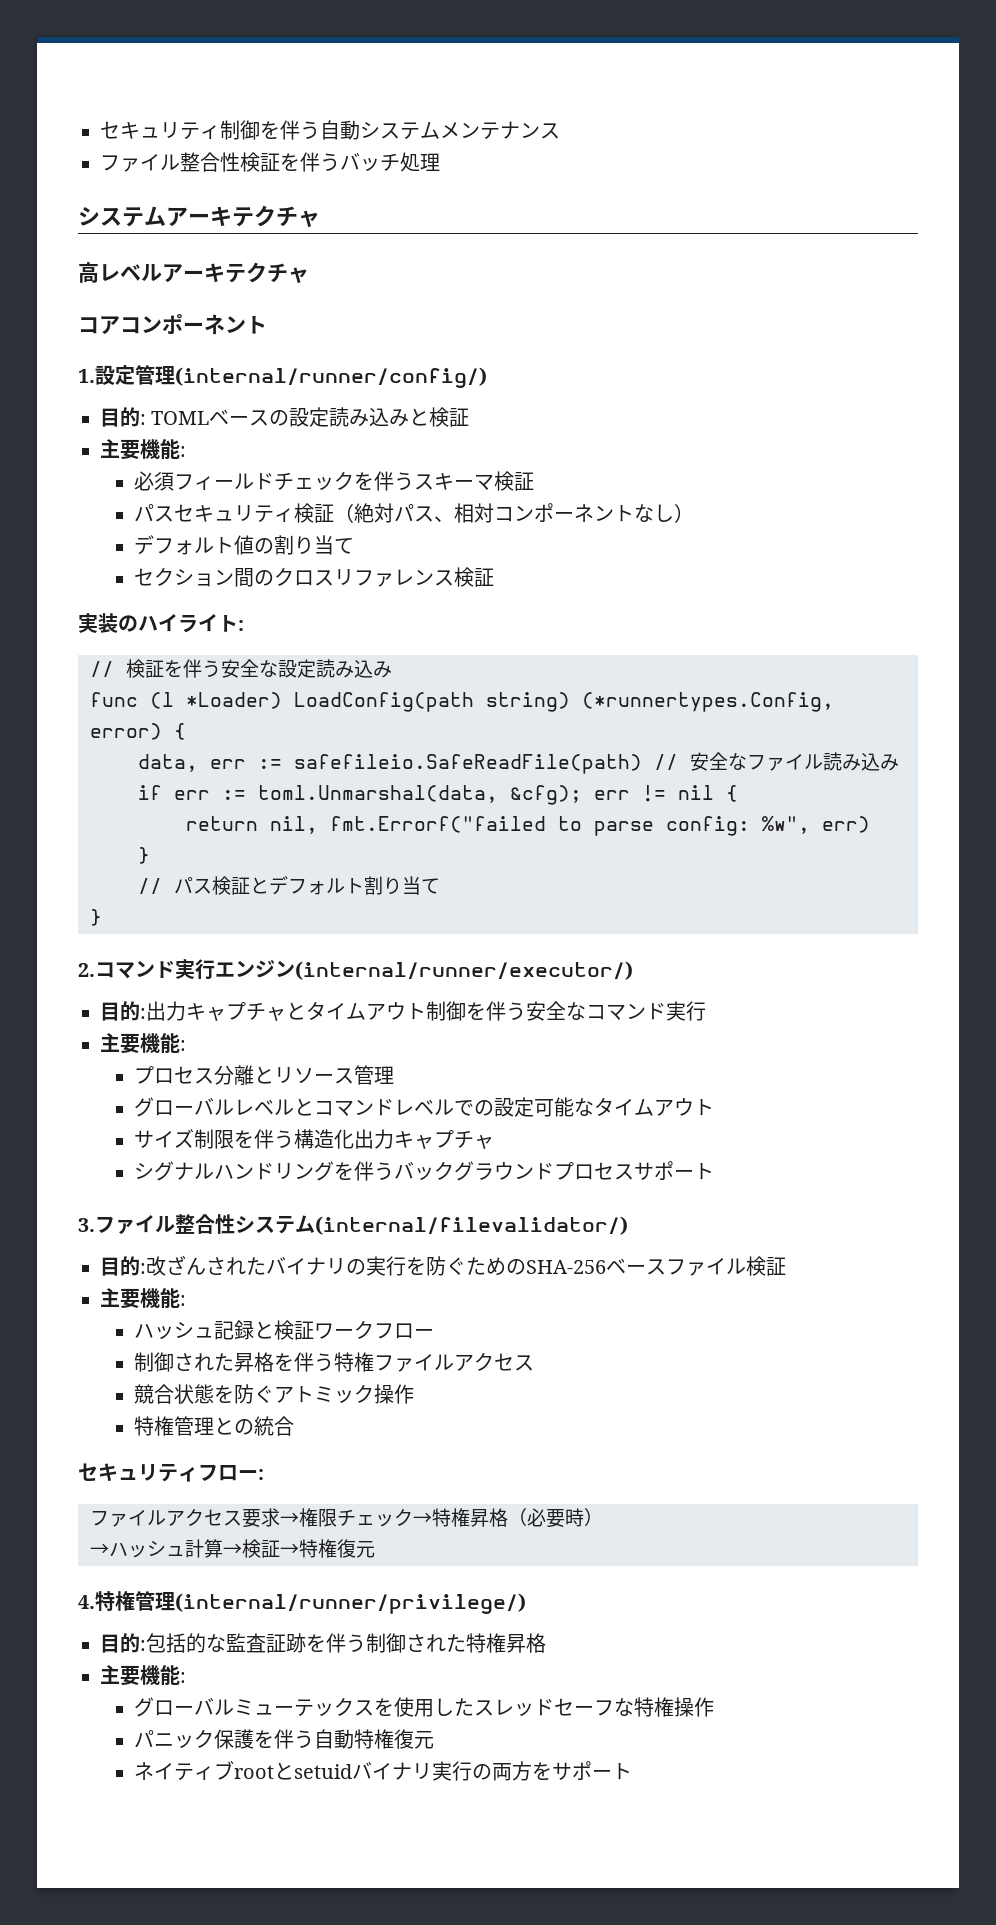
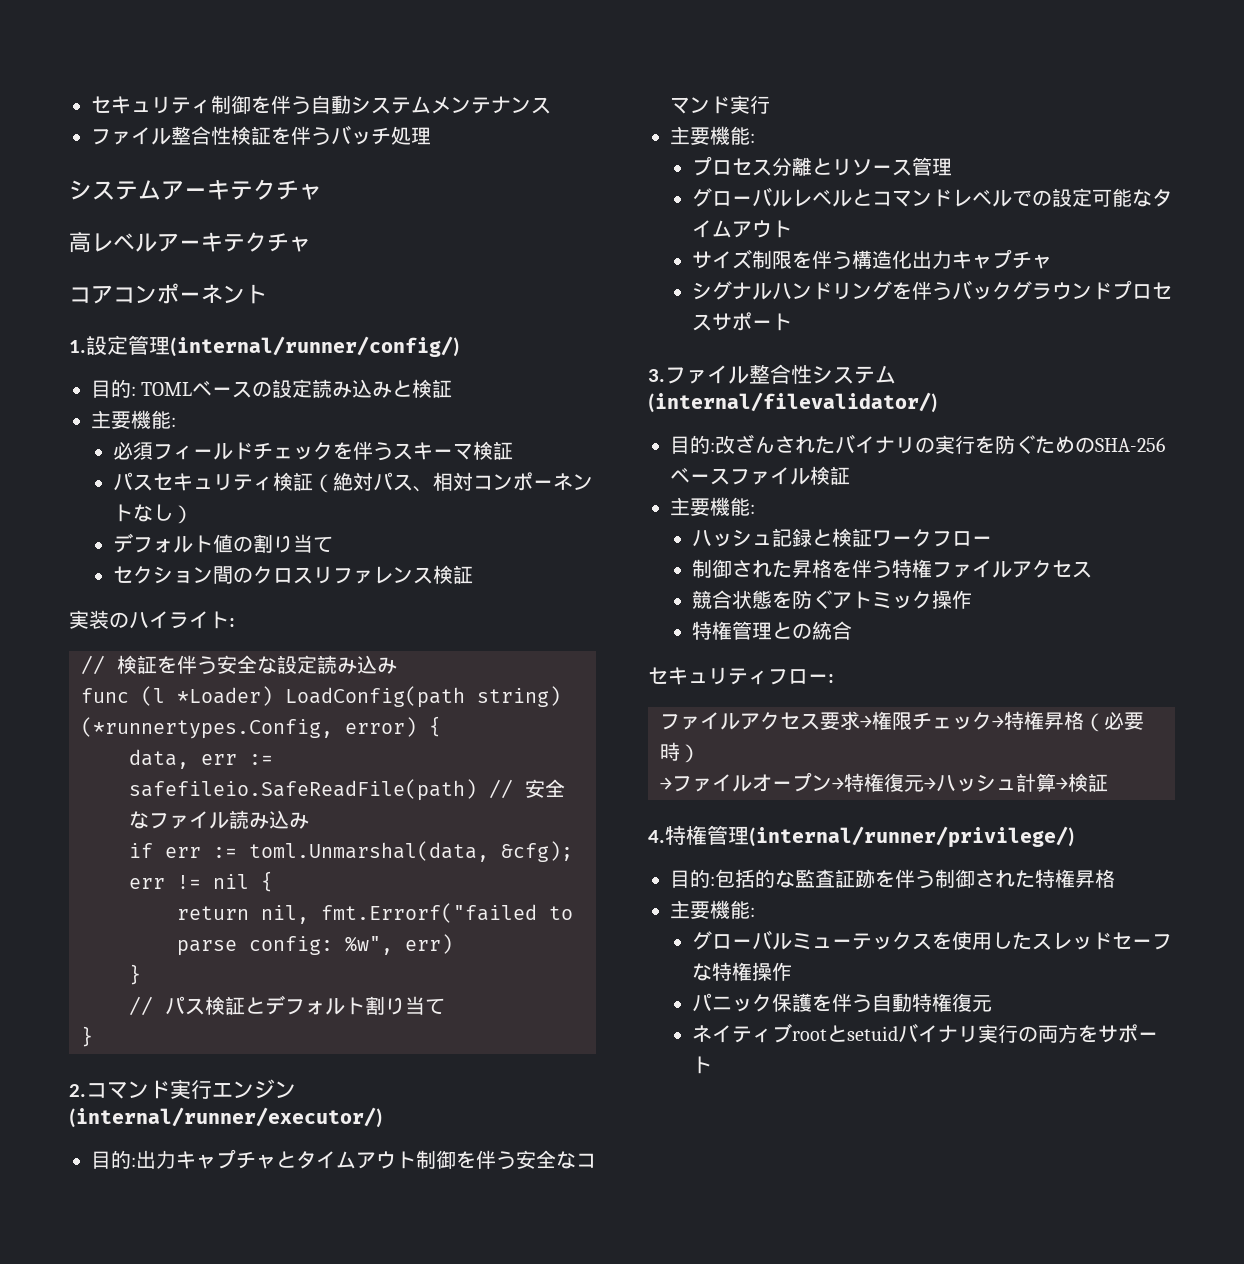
(109, 1549) none -> [672,772,936,792] ファイルオープン→特権復元→
[280,1539,375,1558] →特権復元 -> (1108, 782) none

